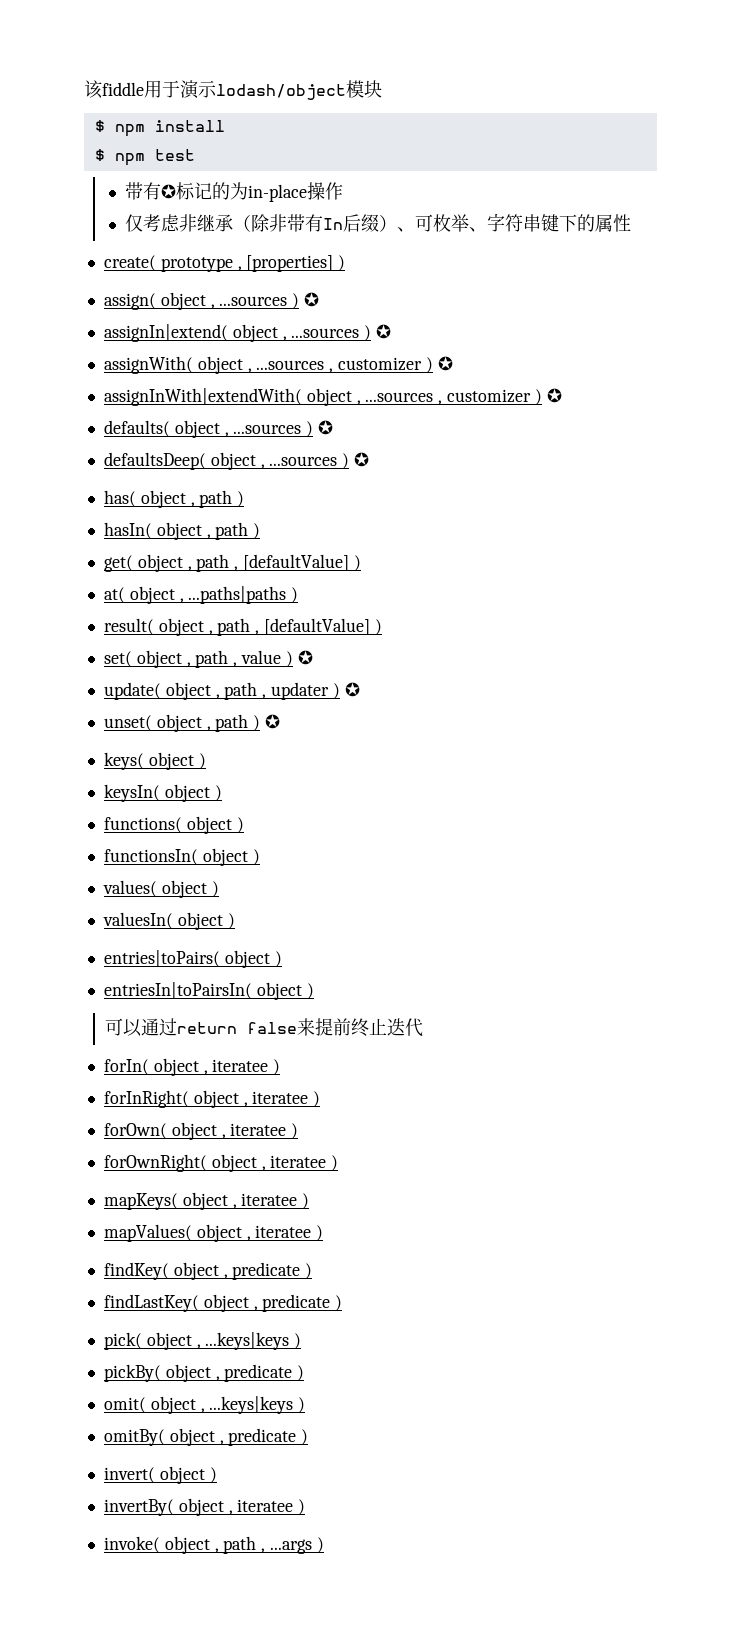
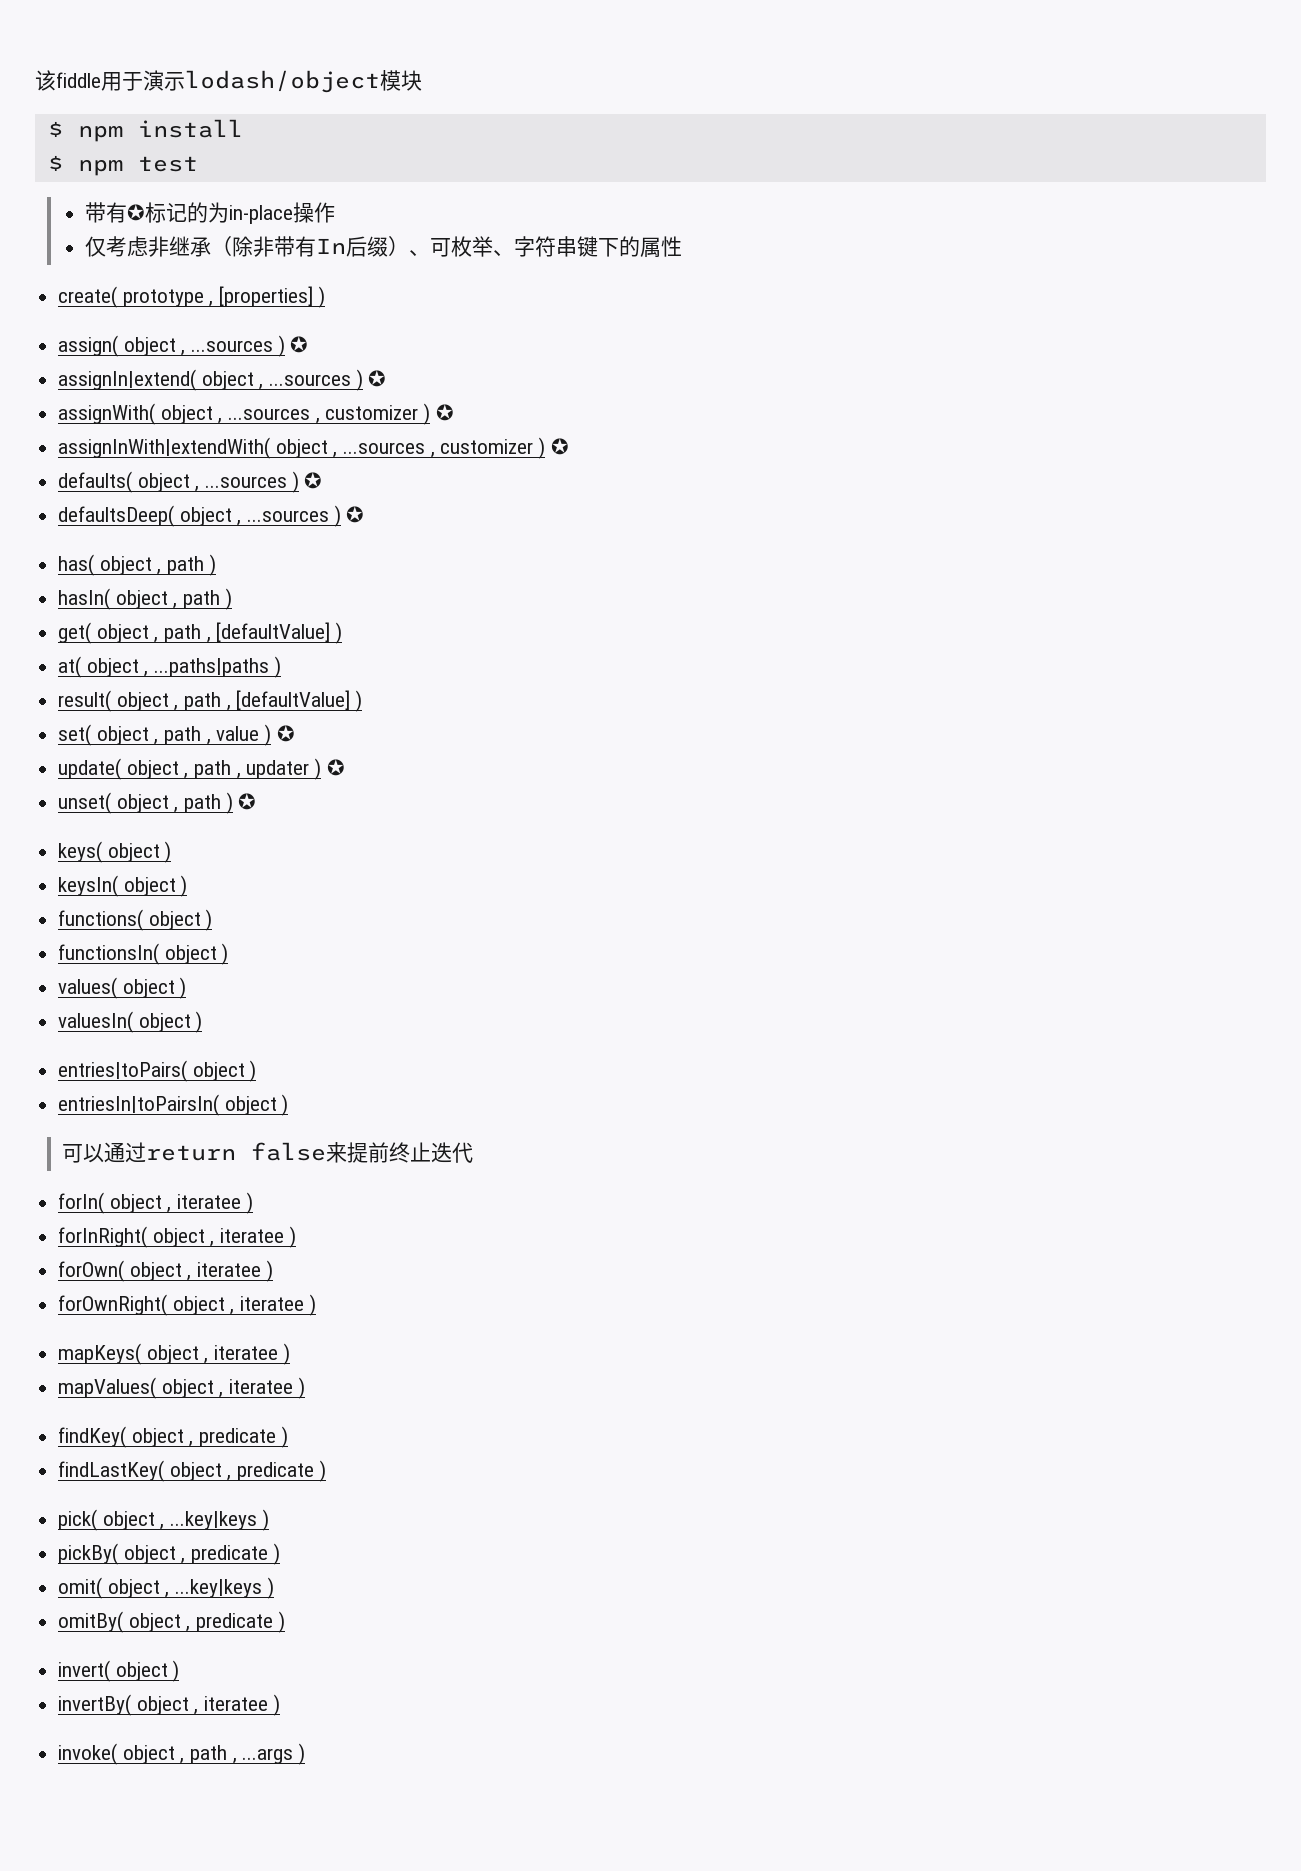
[205,1332,290,1350] ...keys|keys -> [170,1511,258,1530] ...key|keys
[209,1396,294,1414] ...keys|keys -> [175,1579,263,1598] ...key|keys

